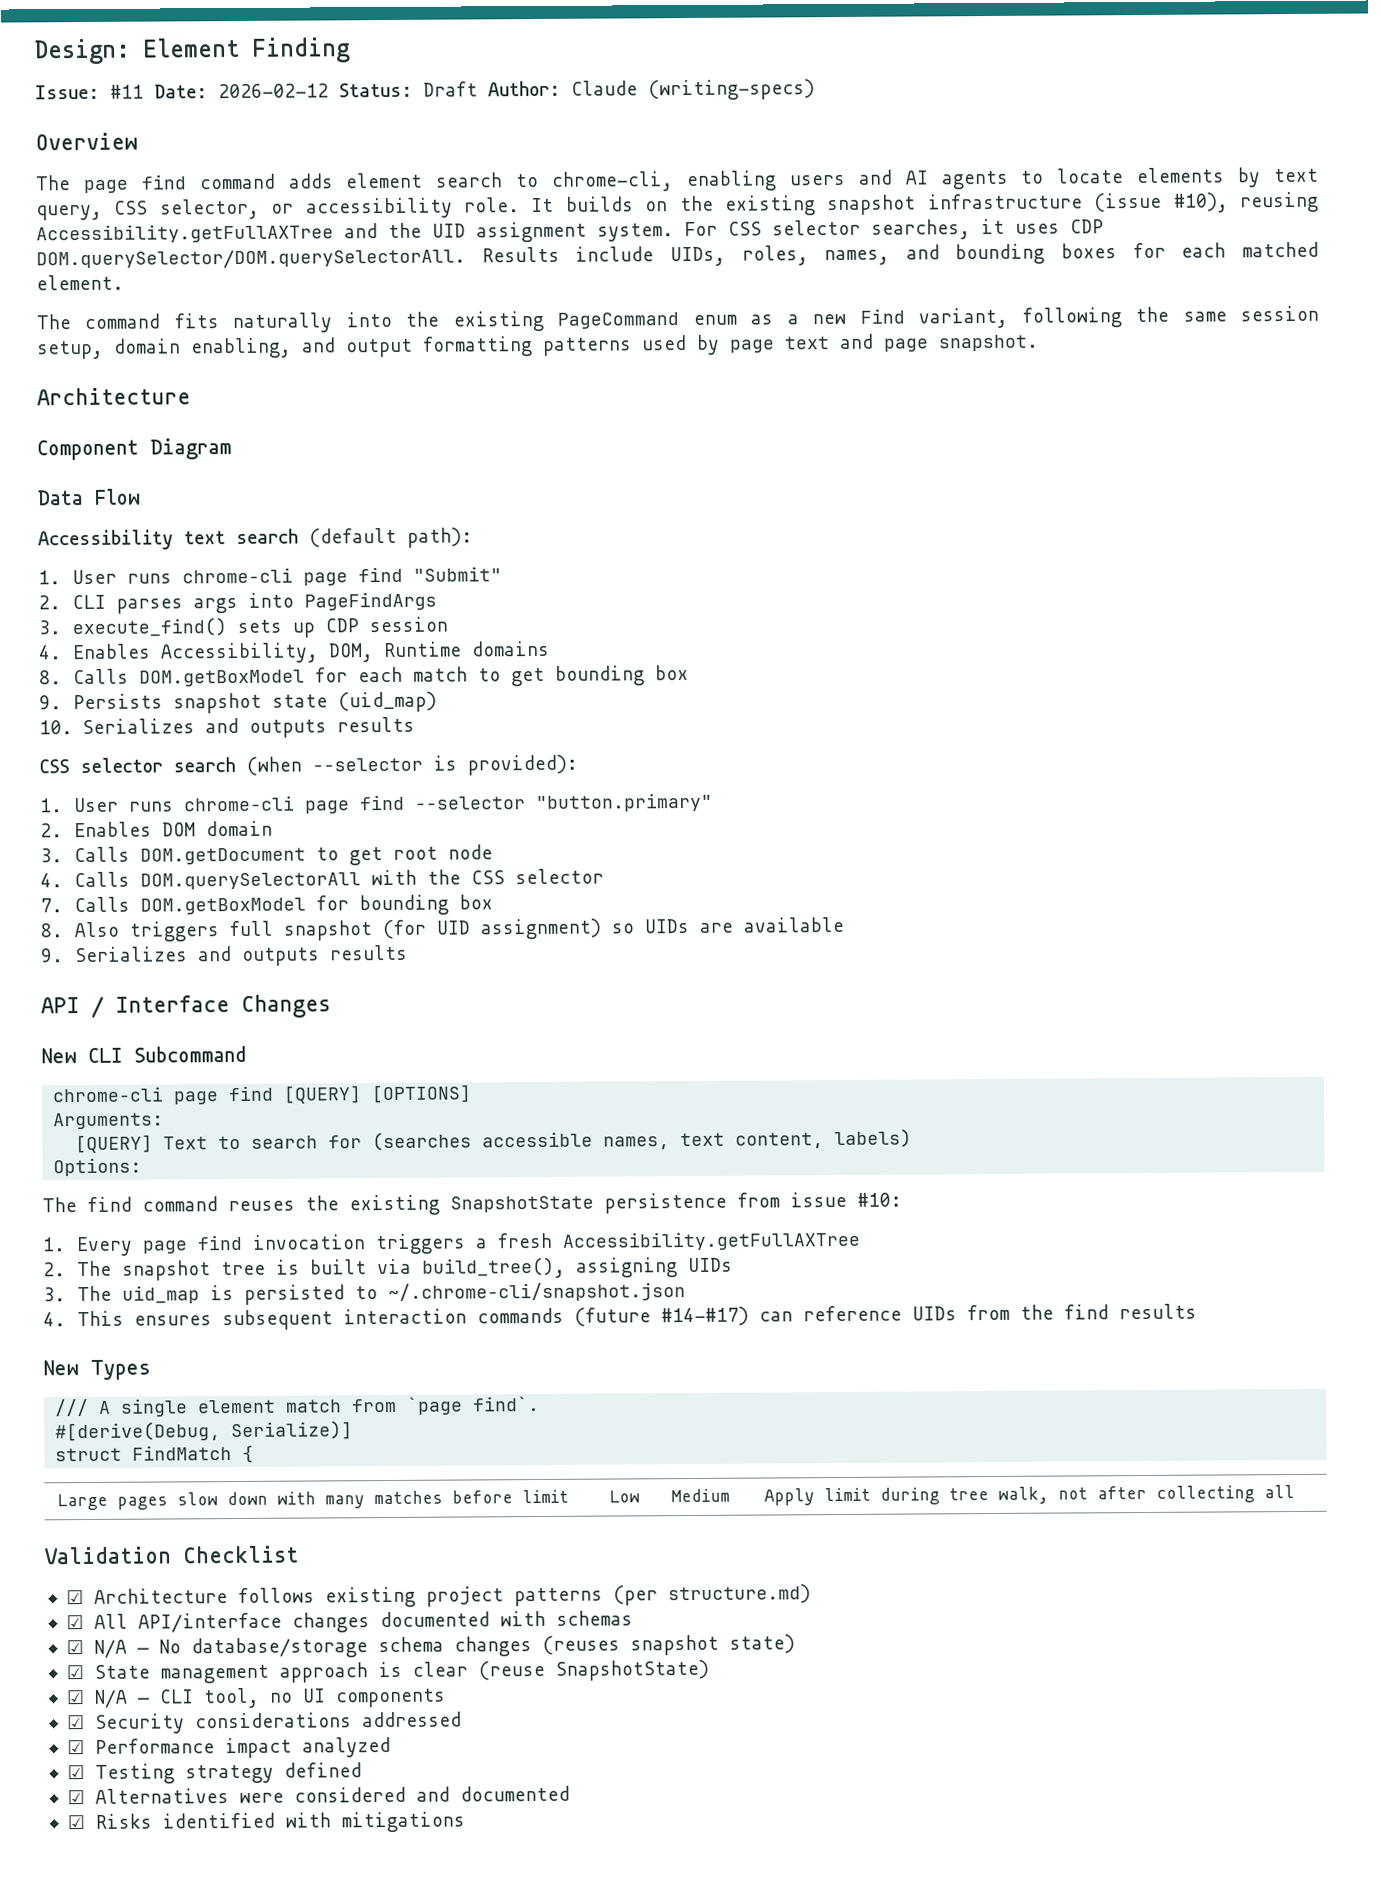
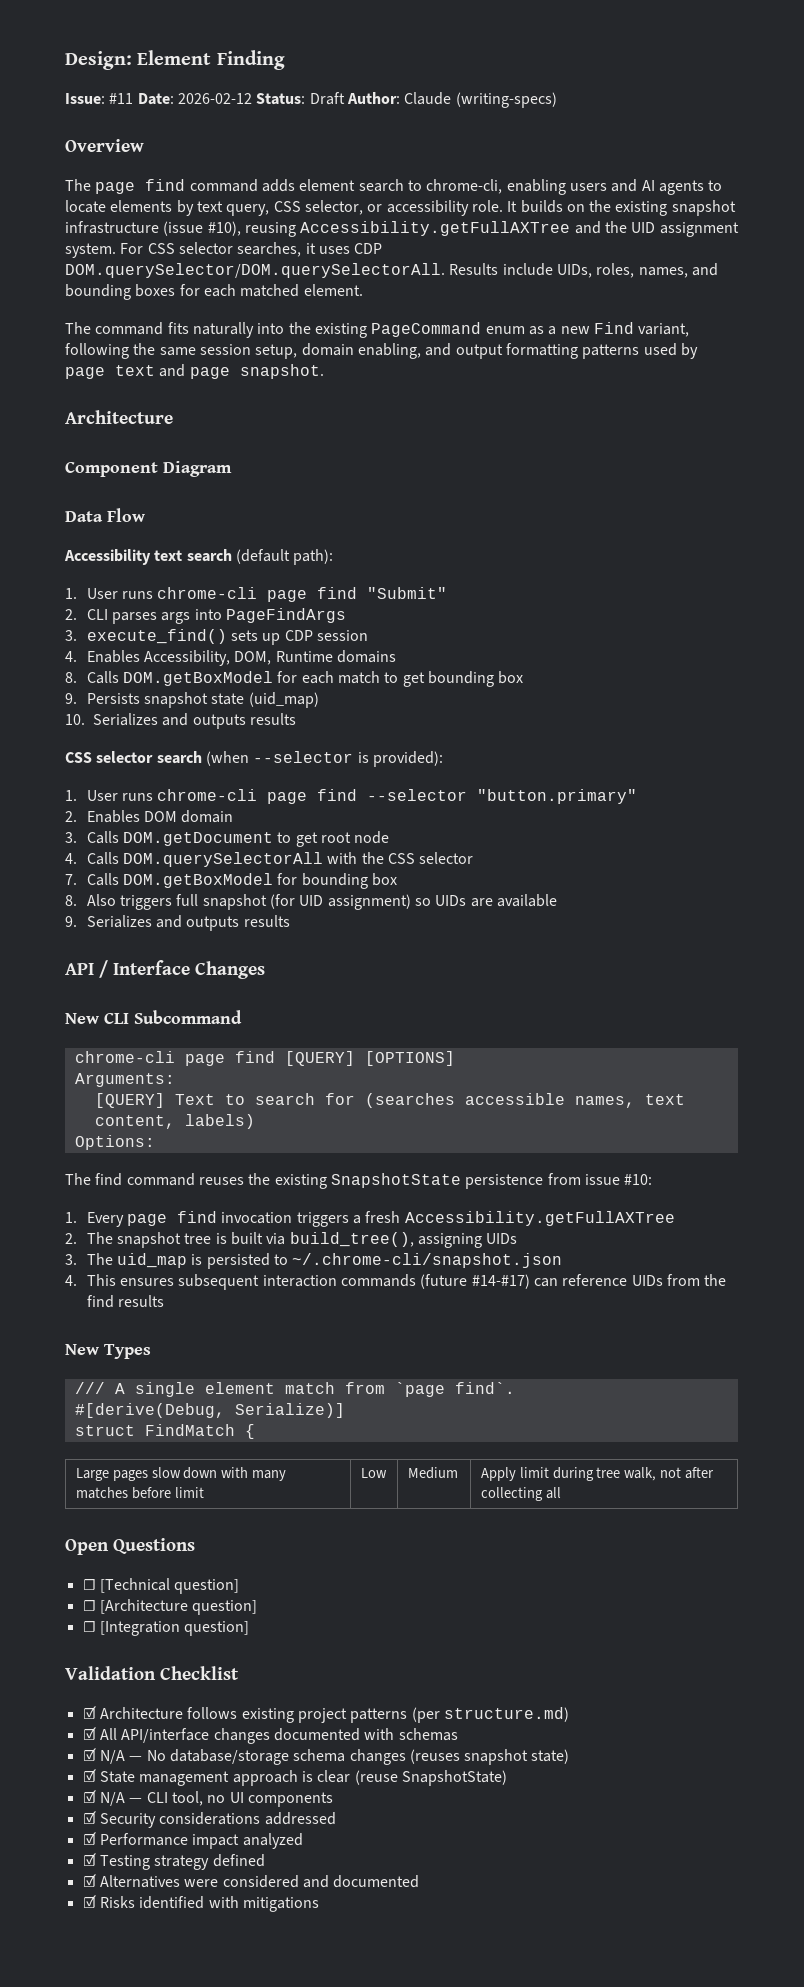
(1295, 1492) none -> [65,1538,196,1555] [82,1578,240,1594] [82,1599,258,1615] [82,1621,250,1636] // Open Questions // ☐ [Technical question] // ☐ [Architecture question] // ☐ [Integration question]

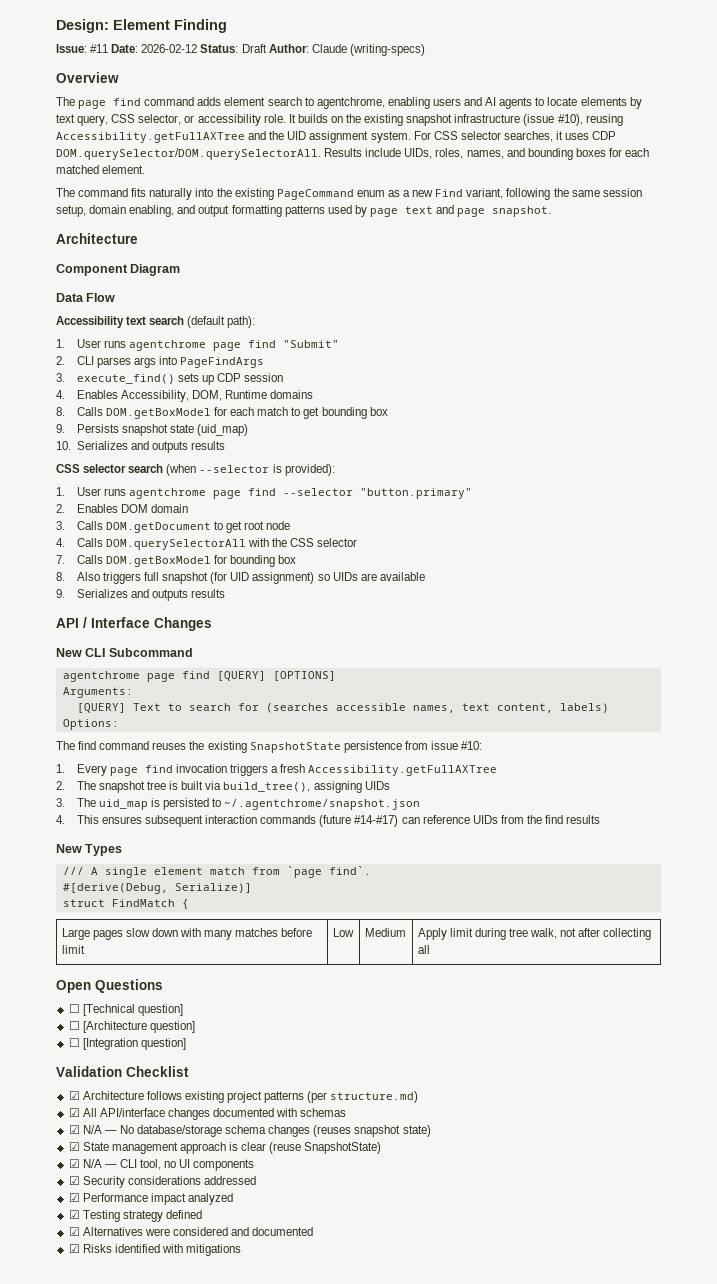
[426,179,503,194] chrome-cli, -> [316,97,385,109] agentchrome,
[157,587,258,599] chrome-cli -> [129,340,207,351] agentchrome
[157,789,258,801] chrome-cli -> [129,488,207,499] agentchrome
[74,1051,175,1063] chrome-cli -> [62,671,140,682] agentchrome
[292,1253,563,1268] ~/.chrome-cli/snapshot.json -> [224,799,421,810] ~/.agentchrome/snapshot.json

